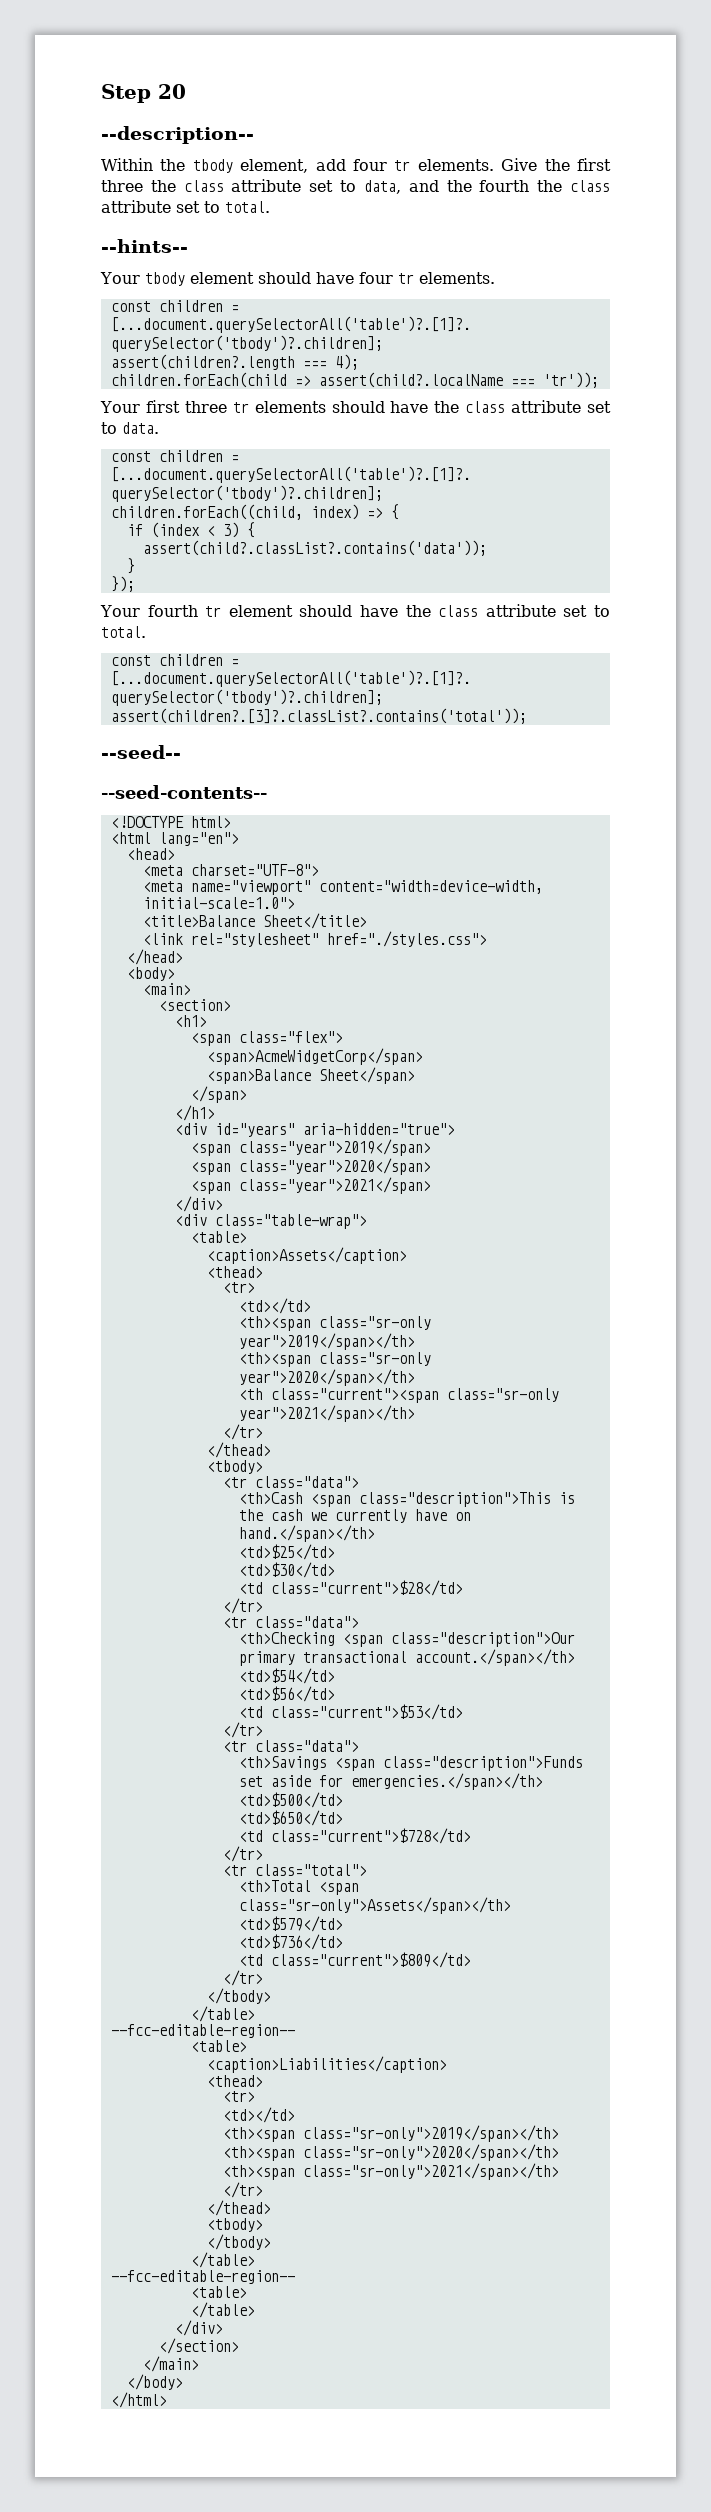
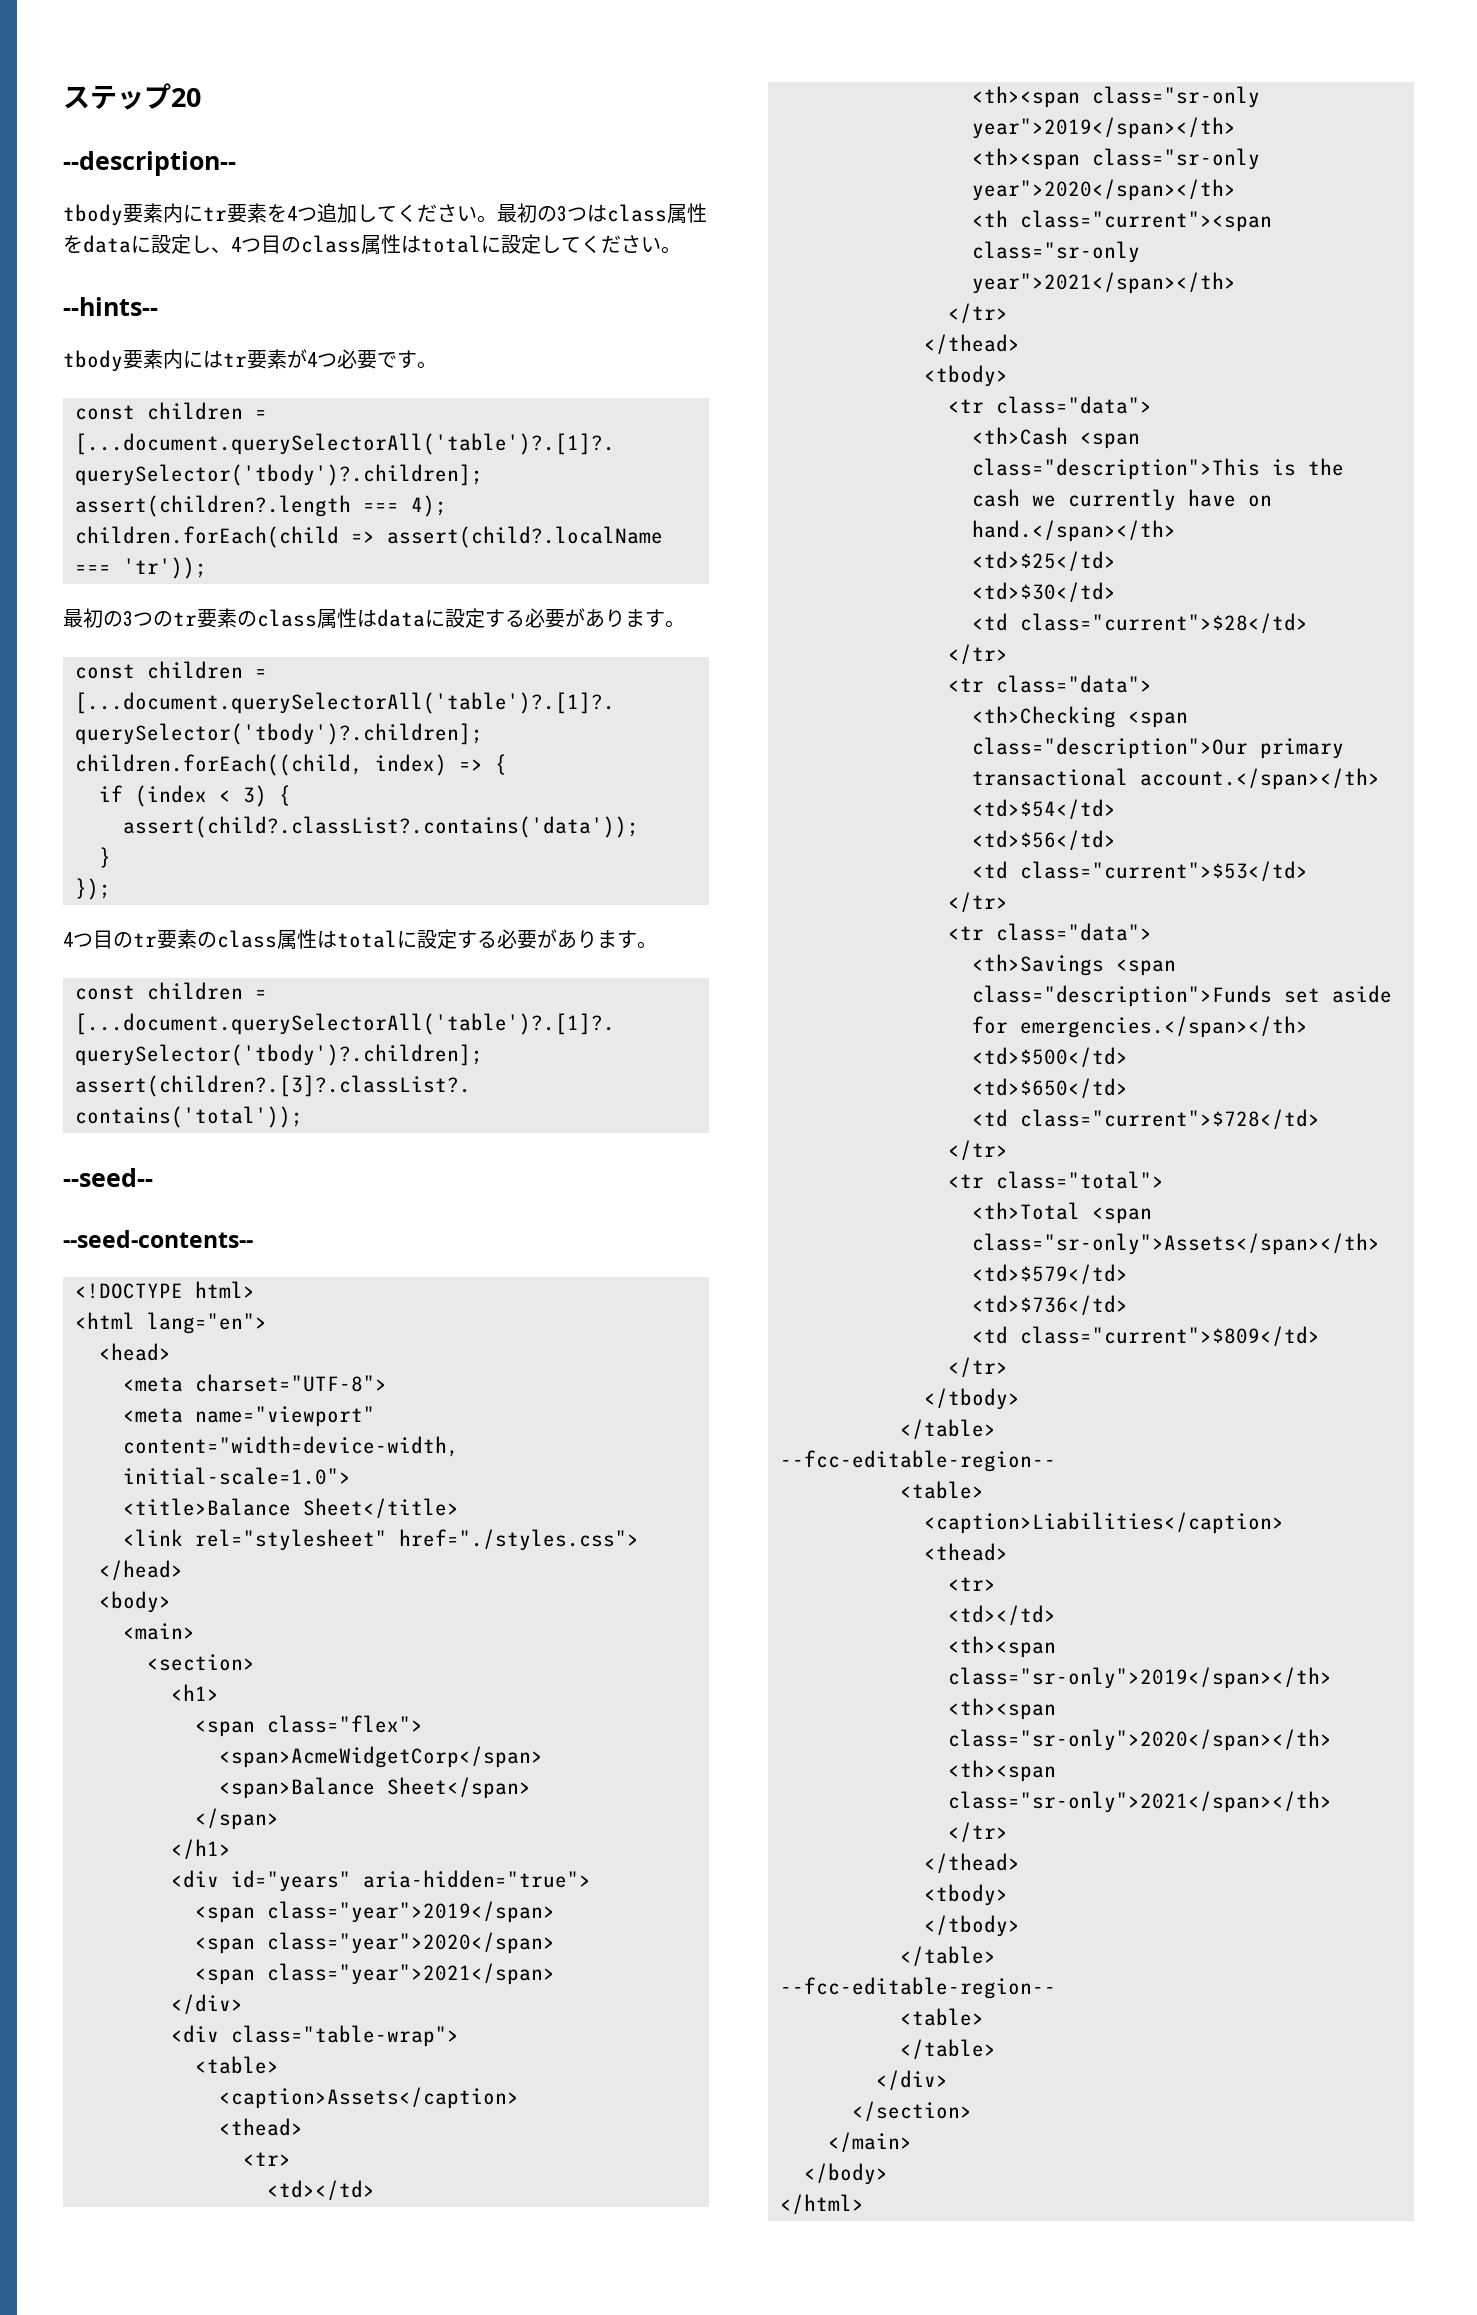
[101,84,151,103] Step -> [63,83,171,110] ステップ
[101,158,611,173] [101,179,610,194] [101,200,270,213] [101,239,188,253] [100,272,495,286] Within the tbody element, add four tr elements. Give the first three the class attribute set to data, and the fourth the class attribute set to total. // --hints-- // Your tbody element should have four tr elements. -> [63,203,707,226] [63,234,681,255] [63,297,158,316] [63,349,437,372] tbody要素内にtr要素を4つ追加してください。最初の3つはclass属性をdataに設定し、4つ目のclass属性はtotalに設定してください。 // --hints-- // tbody要素内にはtr要素が4つ必要です。
[100,400,611,413] [101,422,159,434] Your first three tr elements should have the class attribute set to data. -> [63,608,685,629] 最初の3つのtr要素のclass属性はdataに設定する必要があります。
[100,604,610,617] [101,626,146,638] Your fourth tr element should have the class attribute set to total. -> [63,929,657,950] 4つ目のtr要素のclass属性はtotalに設定する必要があります。

